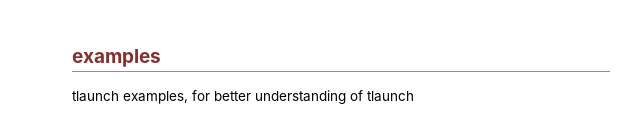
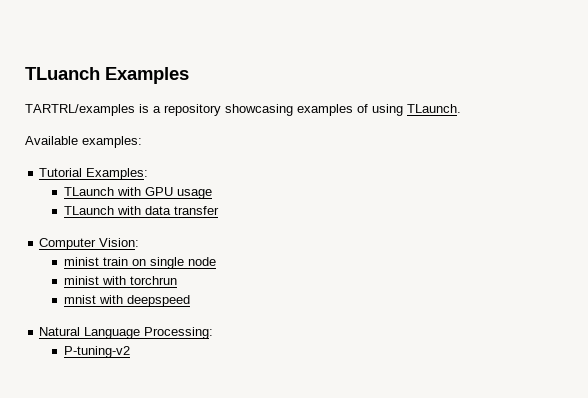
[72,49,161,67] [72,90,414,104] examples // tlaunch examples, for better understanding of tlaunch -> [25,67,189,84] [25,104,461,116] [25,136,142,148] [39,168,149,180] [63,187,212,199] [63,206,219,215] [39,238,140,250] [63,257,216,269] [63,276,177,285] [63,295,190,307] [39,327,214,339] [63,346,130,358] TLuanch Examples // TARTRL/examples is a repository showcasing examples of using TLaunch. // Available examples: // Tutorial Examples: // TLaunch with GPU usage // TLaunch with data transfer // Computer Vision: // minist train on single node // minist with torchrun // mnist with deepspeed // Natural Language Processing: // P-tuning-v2

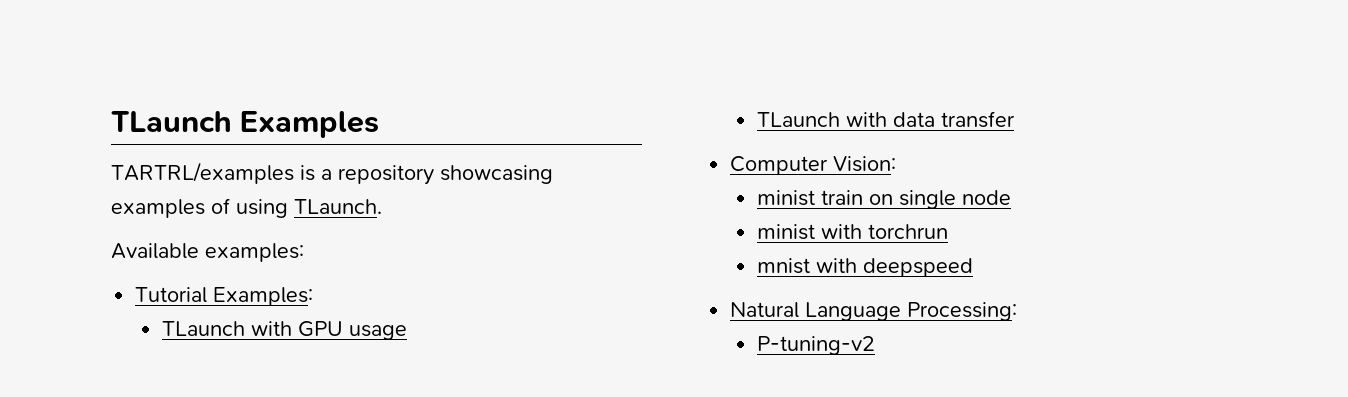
[25,67,100,80] TLuanch -> [111,111,231,132] TLaunch

